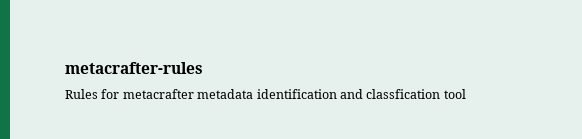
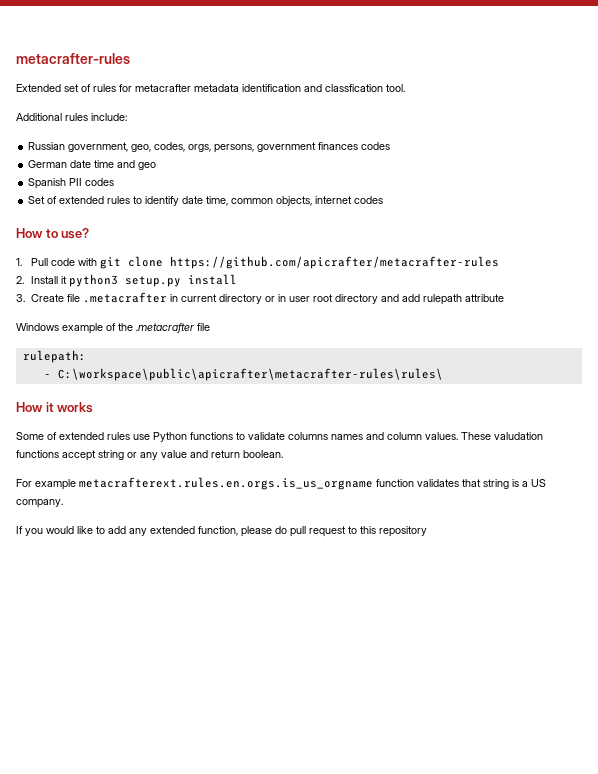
[65,89,98,99] Rules -> [16,84,116,92] Extended set of rules
[443,89,466,99] tool -> [386,84,405,92] [16,113,127,121] [28,142,391,153] [28,160,157,170] [28,178,115,189] [28,196,384,206] [16,228,90,239] [16,256,499,269] [16,274,237,287] [16,292,504,305] [16,323,210,334] [22,350,86,363] [43,368,443,381] [16,402,94,413] [16,432,543,442] [16,450,283,461] [16,477,546,490] [16,499,63,508] [16,526,427,537] tool. // Additional rules include: // Russian government, geo, codes, orgs, persons, government finances codes // German date time and geo // Spanish PII codes // Set of extended rules to identify date time, common objects, internet codes // How to use? // 1. Pull code with git clone https://github.com/apicrafter/metacrafter-rules // 2. Install it python3 setup.py install // 3. Create file .metacrafter in current directory or in user root directory and add rulepath attribute // Windows example of the .metacrafter file // rulepath: // - C:\workspace\public\apicrafter\metacrafter-rules\rules\ // How it works // Some of extended rules use Python functions to validate columns names and column values. These valudation functions accept string or any value and return boolean. // For example metacrafterext.rules.en.orgs.is_us_orgname function validates that string is a US company. // If you would like to add any extended function, please do pull request to this repository

